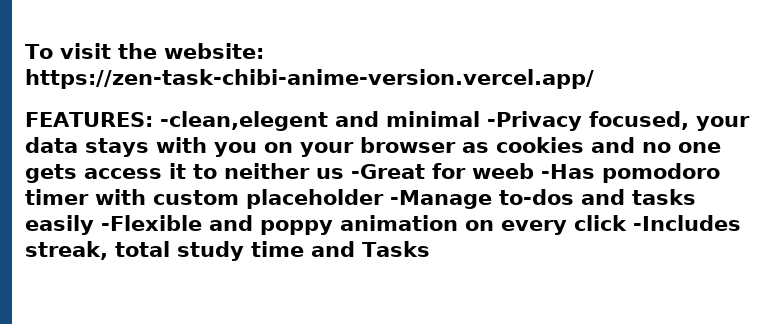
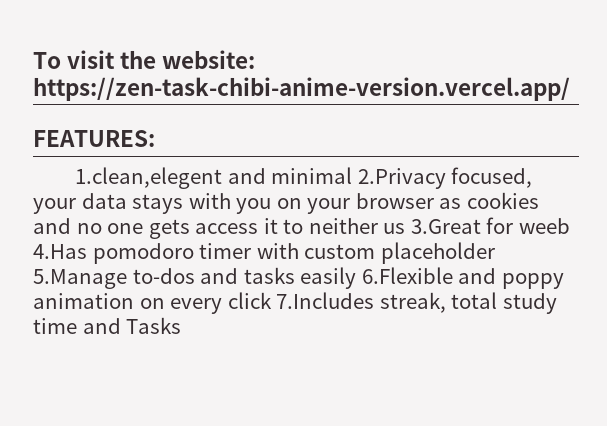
[159,111,328,131] -clean,elegent -> [75,167,223,189] // 1.clean,elegent
[486,111,582,131] -Privacy -> [357,168,446,189] 2.Privacy
[351,164,425,179] -Great -> [410,219,481,234] 3.Great
[541,164,595,179] -Has -> [33,244,87,259] 4.Has
[390,190,492,209] -Manage -> [33,269,127,289] 5.Manage
[101,215,202,231] -Flexible -> [361,267,453,284] 6.Flexible
[633,215,741,231] -Includes -> [276,292,375,309] 7.Includes

